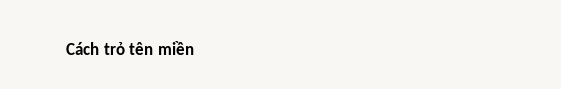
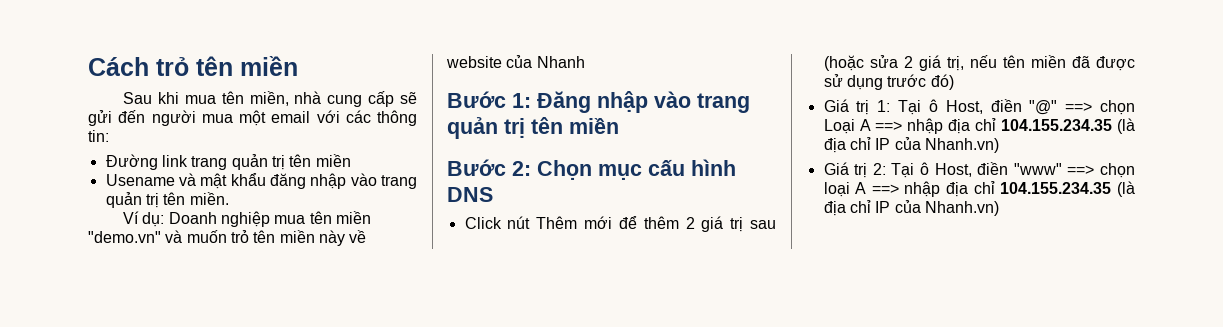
(194, 48) none -> [123,91,417,107] [88,110,417,126] [88,130,109,142] [105,154,351,170] [105,173,417,189] [105,192,229,208] [123,211,372,227] [88,230,367,246] [446,55,585,68] [447,91,750,113] [447,117,619,139] [447,159,736,180] [447,187,493,202] [464,216,776,232] [823,55,1135,71] [823,74,954,90] [823,99,1135,115] [823,118,1135,134] [823,137,999,153] [823,162,1135,178] [823,181,1135,197] [823,200,999,216] // Sau khi mua tên miền, nhà cung cấp sẽ gửi đến người mua một email với các thông tin: // Đường link trang quản trị tên miền // Usename và mật khẩu đăng nhập vào trang quản trị tên miền. // Ví dụ: Doanh nghiệp mua tên miền "demo.vn" và muốn trỏ tên miền này về website của Nhanh // Bước 1: Đăng nhập vào trang quản trị tên miền // Bước 2: Chọn mục cấu hình DNS // Click nút Thêm mới để thêm 2 giá trị sau (hoặc sửa 2 giá trị, nếu tên miền đã được sử dụng trước đó) // Giá trị 1: Tại ô Host, điền "@" ==> chọn Loại A ==> nhập địa chỉ 104.155.234.35 (là địa chỉ IP của Nhanh.vn) // Giá trị 2: Tại ô Host, điền "www" ==> chọn loại A ==> nhập địa chỉ 104.155.234.35 (là địa chỉ IP của Nhanh.vn)

